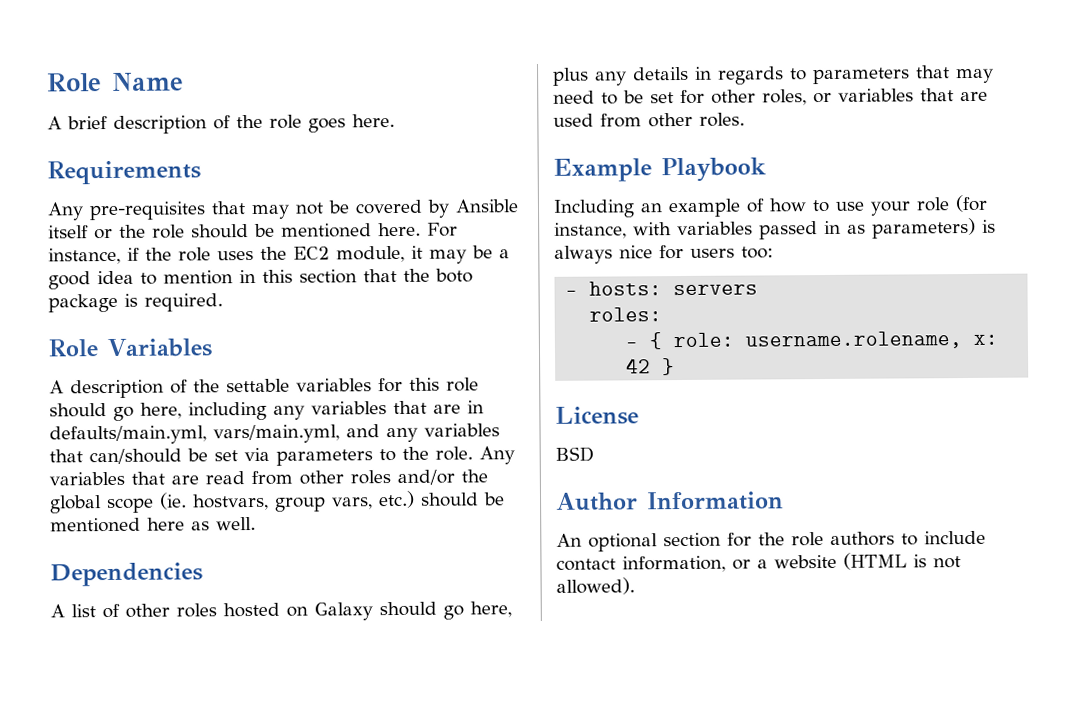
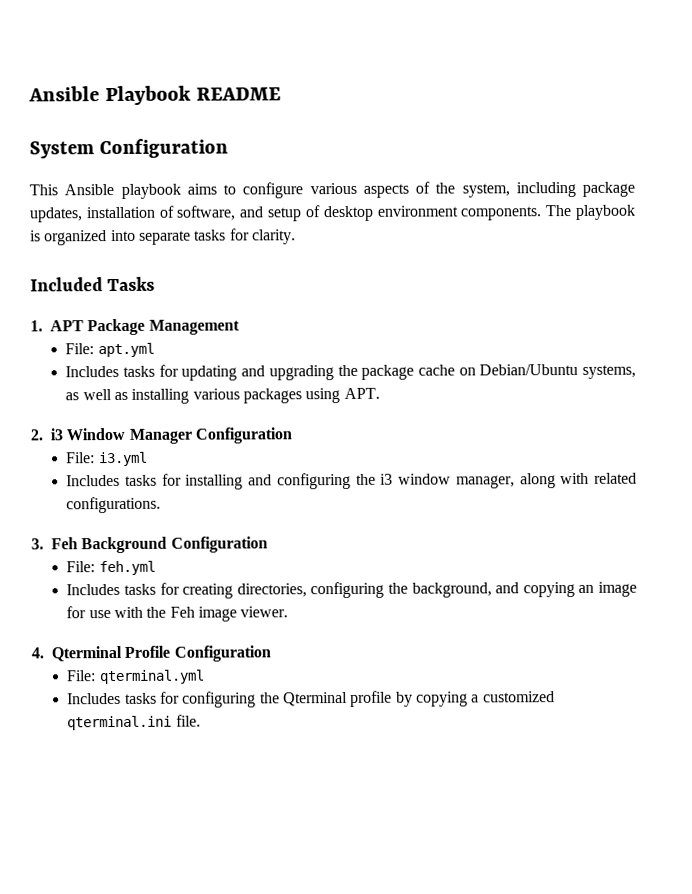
[47,72,184,92] [47,114,395,134] [47,160,201,185] [47,199,519,221] [48,222,458,240] [48,245,510,265] [48,268,473,290] [48,293,223,313] [48,338,213,358] [49,377,479,399] [49,400,484,421] [49,423,500,445] [49,446,515,466] [49,469,488,486] [49,490,505,514] [50,516,256,533] [50,562,203,587] [50,601,512,621] [553,65,994,86] [553,88,988,106] [553,112,745,128] [553,157,766,183] [553,194,988,218] [554,217,996,240] [554,244,774,264] [565,281,759,296] [589,307,663,322] [625,331,999,350] [626,358,676,376] [555,406,639,425] [555,446,594,462] [555,491,784,511] [556,530,986,552] [556,552,961,573] [556,577,635,595] Role Name // A brief description of the role goes here. // Requirements // Any pre-requisites that may not be covered by Ansible itself or the role should be mentioned here. For instance, if the role uses the EC2 module, it may be a good idea to mention in this section that the boto package is required. // Role Variables // A description of the settable variables for this role should go here, including any variables that are in defaults/main.yml, vars/main.yml, and any variables that can/should be set via parameters to the role. Any variables that are read from other roles and/or the global scope (ie. hostvars, group vars, etc.) should be mentioned here as well. // Dependencies // A list of other roles hosted on Galaxy should go here, plus any details in regards to parameters that may need to be set for other roles, or variables that are used from other roles. // Example Playbook // Including an example of how to use your role (for instance, with variables passed in as parameters) is always nice for users too: // - hosts: servers // roles: // - { role: username.rolename, x: 42 } // License // BSD // Author Information // An optional section for the role authors to include contact information, or a website (HTML is not allowed). -> [28,85,282,106] [29,138,228,159] [29,181,635,199] [29,204,636,223] [30,228,296,246] [30,276,156,292] [30,318,240,336] [65,342,155,358] [65,363,637,381] [65,387,380,404] [30,427,292,444] [66,451,148,467] [66,472,637,490] [66,496,162,514] [31,536,268,554] [66,560,156,576] [66,581,637,599] [66,606,289,622] [31,645,271,662] [66,669,205,685] [67,690,555,708] [67,714,201,731] Ansible Playbook README // System Configuration // This Ansible playbook aims to configure various aspects of the system, including package updates, installation of software, and setup of desktop environment components. The playbook is organized into separate tasks for clarity. // Included Tasks // 1. APT Package Management // File: apt.yml // Includes tasks for updating and upgrading the package cache on Debian/Ubuntu systems, as well as installing various packages using APT. // 2. i3 Window Manager Configuration // File: i3.yml // Includes tasks for installing and configuring the i3 window manager, along with related configurations. // 3. Feh Background Configuration // File: feh.yml // Includes tasks for creating directories, configuring the background, and copying an image for use with the Feh image viewer. // 4. Qterminal Profile Configuration // File: qterminal.yml // Includes tasks for configuring the Qterminal profile by copying a customized qterminal.ini file.

